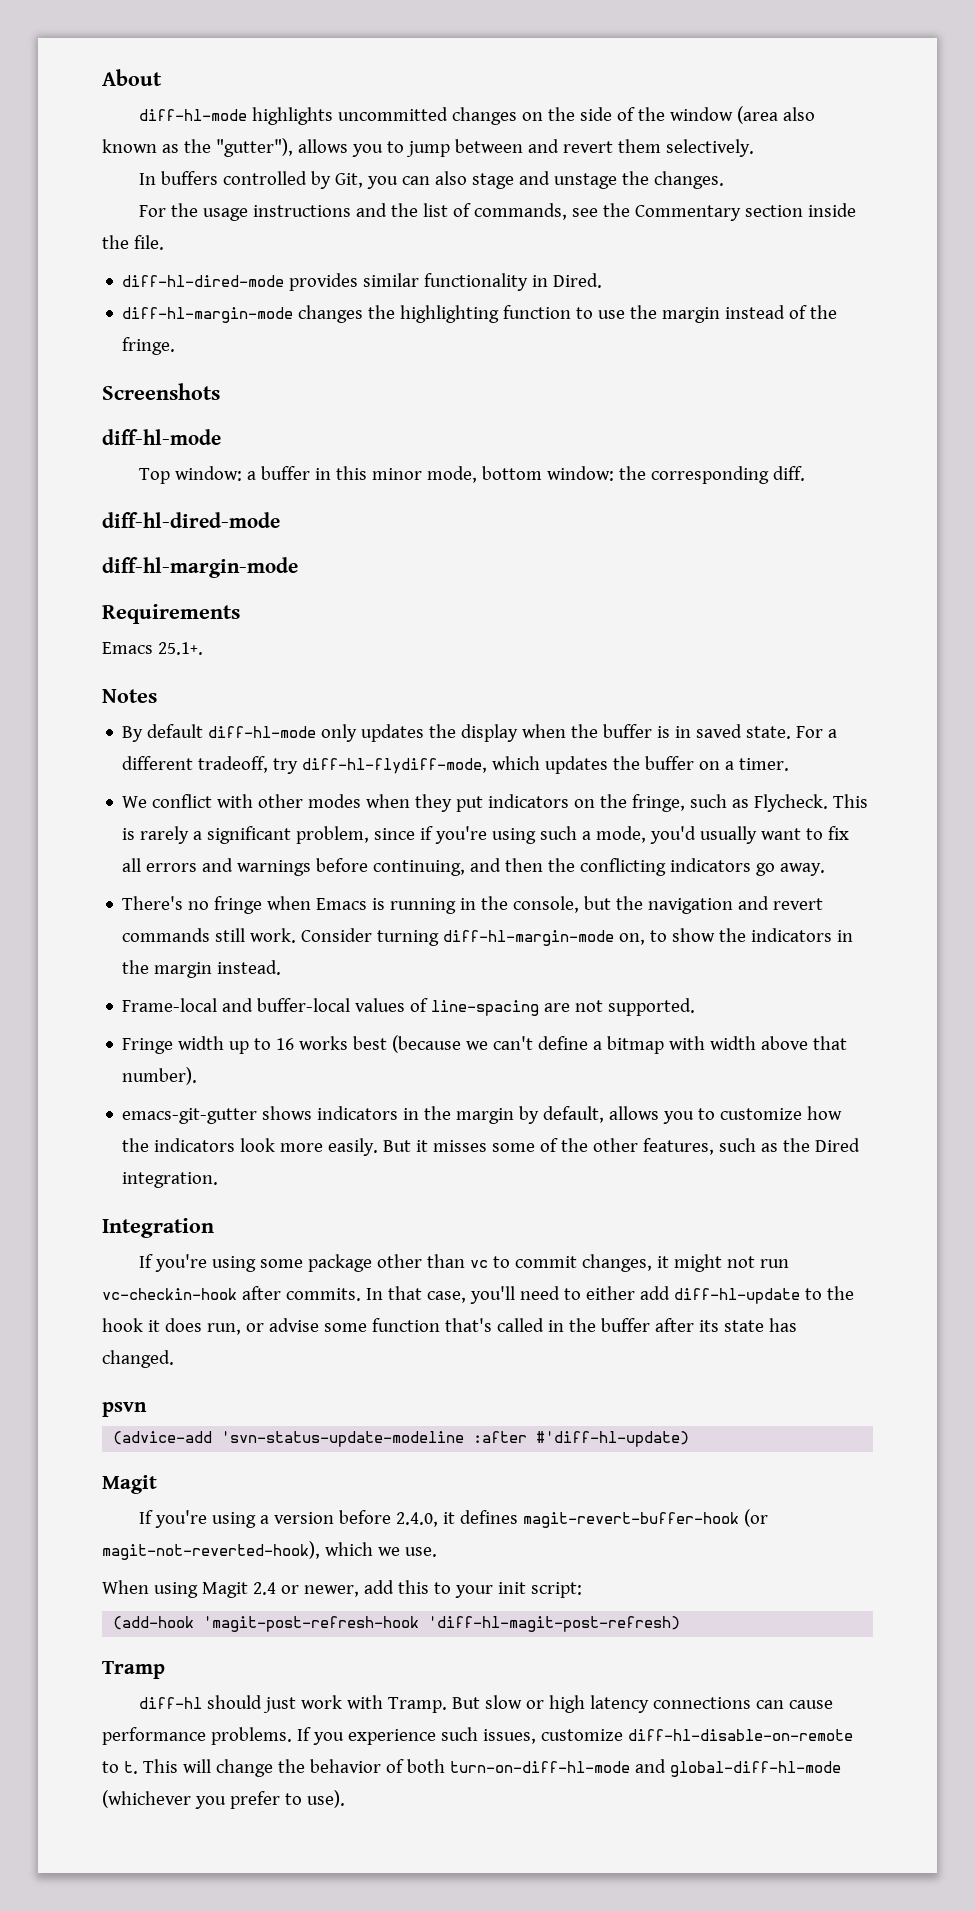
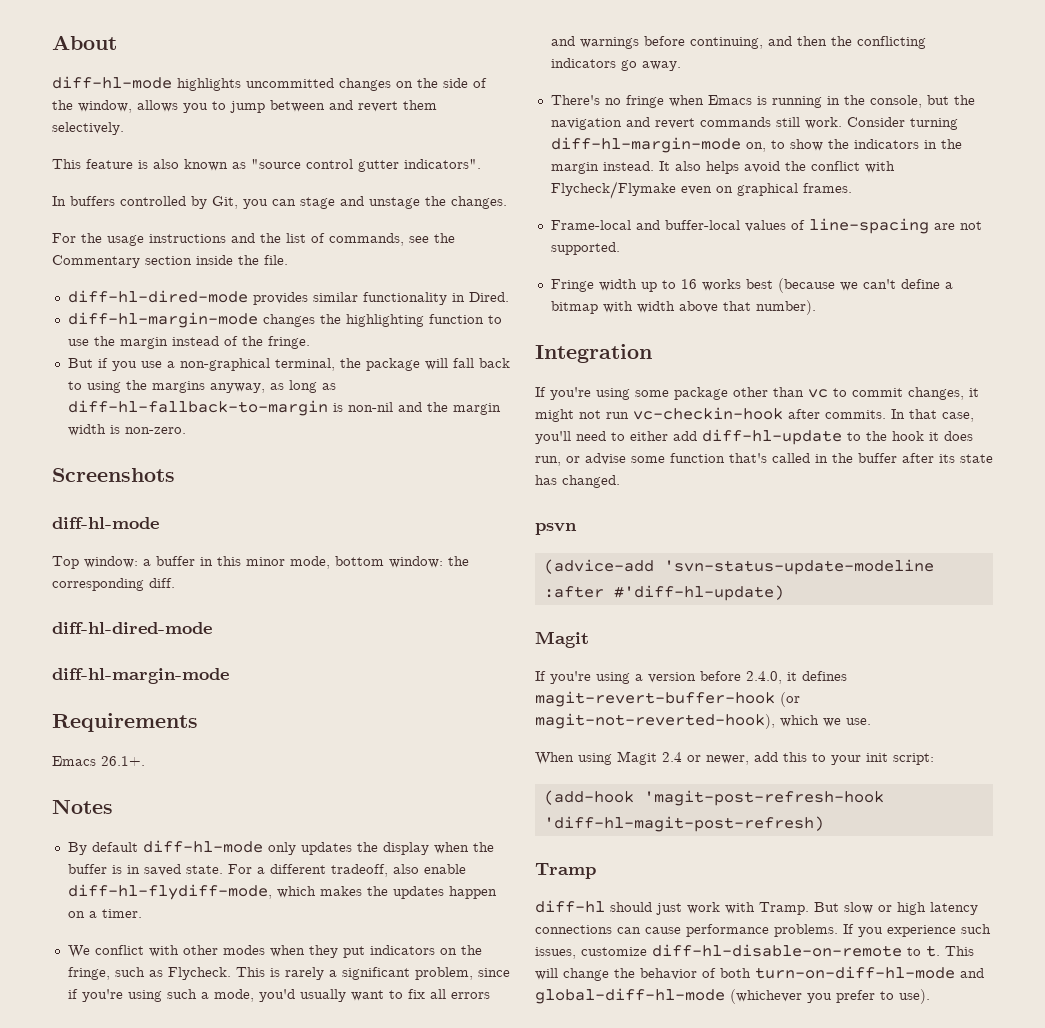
[670,106,816,124] [102,138,293,157] window (area also known as the "gutter"), -> [78,100,132,113] window,
(754, 148) none -> [52,159,481,172] // This feature is also known as "source control gutter indicators".
[435,171,468,185] also -> (296, 202) none
(176, 346) none -> [67,358,510,371] [67,380,336,393] [67,400,501,416] [67,424,186,436] // But if you use a non-graphical terminal, the package will fall back to using the margins anyway, as long as diff-hl-fallback-to-margin is non-nil and the margin width is non-zero.
[157,642,203,655] 25.1+. -> [101,756,145,766] 26.1+.
[273,756,695,774] try diff-hl-flydiff-mode, which updates the buffer -> [392,864,466,874] [67,884,497,900] also enable diff-hl-flydiff-mode, which makes the updates happen
(282, 967) none -> [658,161,895,174] [550,181,852,199] It also helps avoid the conflict with Flycheck/Flymake even on graphical frames.
[122,1106,843,1124] [122,1138,861,1156] [122,1172,219,1188] // emacs-git-gutter shows indicators in the margin by default, allows you to customize how the indicators look more easily. But it misses some of the other features, such as the Dired integration. -> (816, 307) none

